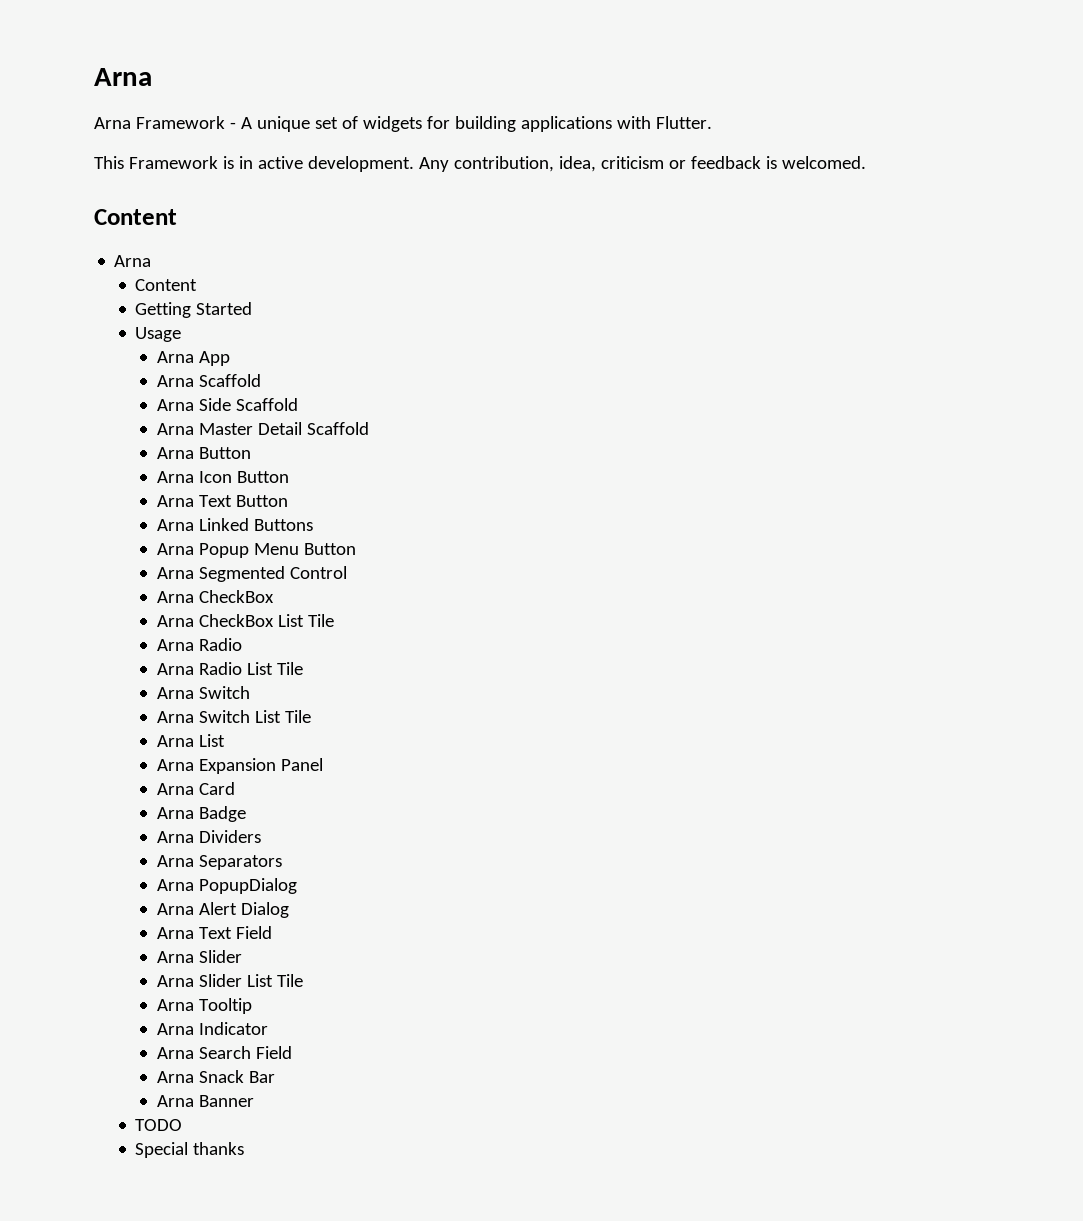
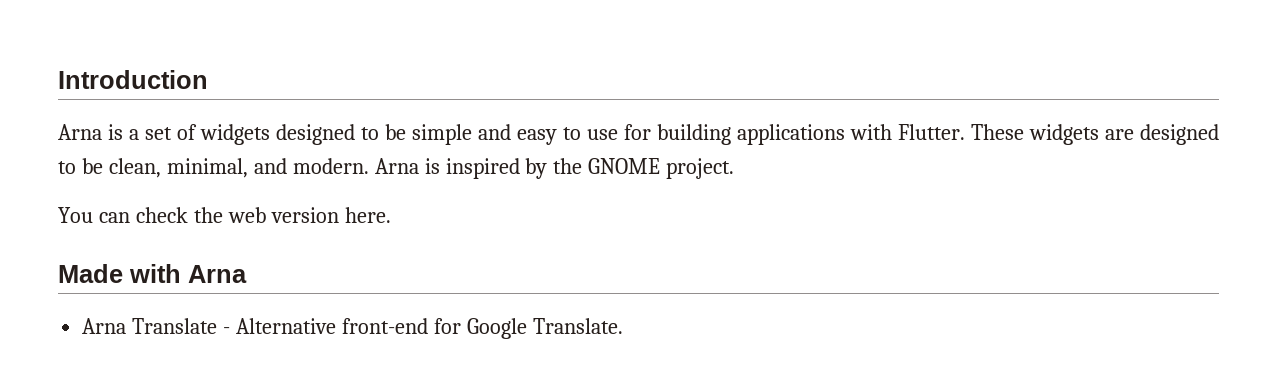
[94,68,152,86] [94,116,422,132] Arna // Arna Framework - A unique set of widgets -> [58,70,208,89] [58,124,618,145] Introduction // Arna is a set of widgets designed to be simple and easy to use
[94,156,866,172] [94,209,177,225] [114,255,152,267] [135,279,198,291] [135,302,253,318] [135,327,182,342] [156,351,230,366] [156,374,261,387] [156,398,298,411] [156,422,369,435] [156,447,251,459] [156,471,289,483] [156,495,288,507] [156,518,313,531] [156,543,356,558] [156,566,347,582] [156,590,274,603] [156,614,334,627] [156,638,242,651] [156,662,303,675] [156,686,250,699] [156,710,311,723] [156,734,225,747] [156,758,323,774] [156,782,235,795] [156,806,246,822] [156,830,261,843] [156,855,282,870] [156,878,297,894] [156,902,289,918] [156,926,272,939] [156,950,242,963] [156,974,303,987] [156,998,252,1014] [156,1022,268,1035] [156,1046,292,1059] [156,1070,275,1083] [156,1095,254,1107] [135,1119,183,1131] [135,1142,245,1158] // This Framework is in active development. Any contribution, idea, criticism or feedback is welcomed. // Content // Arna // Content // Getting Started // Usage // Arna App // Arna Scaffold // Arna Side Scaffold // Arna Master Detail Scaffold // Arna Button // Arna Icon Button // Arna Text Button // Arna Linked Buttons // Arna Popup Menu Button // Arna Segmented Control // Arna CheckBox // Arna CheckBox List Tile // Arna Radio // Arna Radio List Tile // Arna Switch // Arna Switch List Tile // Arna List // Arna Expansion Panel // Arna Card // Arna Badge // Arna Dividers // Arna Separators // Arna PopupDialog // Arna Alert Dialog // Arna Text Field // Arna Slider // Arna Slider List Tile // Arna Tooltip // Arna Indicator // Arna Search Field // Arna Snack Bar // Arna Banner // TODO // Special thanks -> [971,124,1219,145] [58,158,735,179] [58,207,391,223] [58,264,247,283] [82,318,623,339] These widgets are designed to be clean, minimal, and modern. Arna is inspired by the GNOME project. // You can check the web version here. // Made with Arna // Arna Translate - Alternative front-end for Google Translate.

